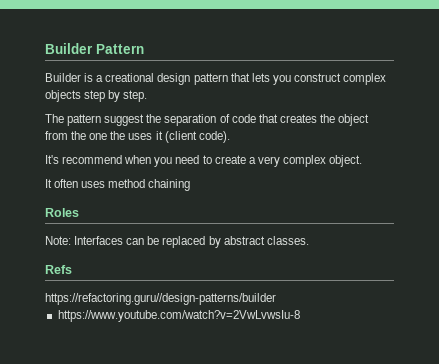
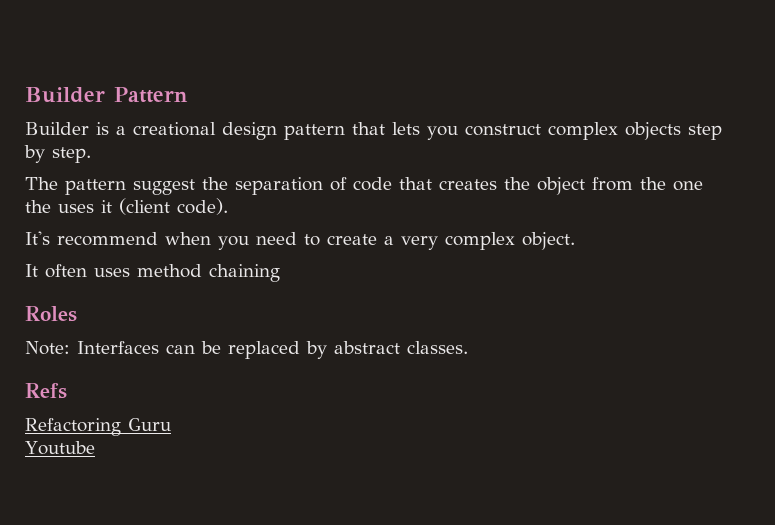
[45,293,276,305] [57,310,300,322] https://refactoring.guru//design-patterns/builder // https://www.youtube.com/watch?v=2VwLvwsIu-8 -> [25,418,171,436] [25,441,95,455] Refactoring Guru // Youtube

